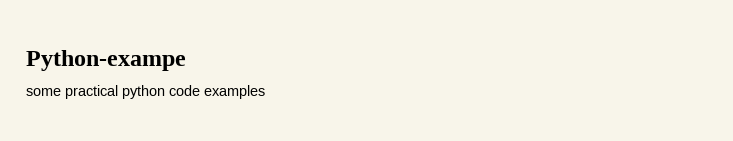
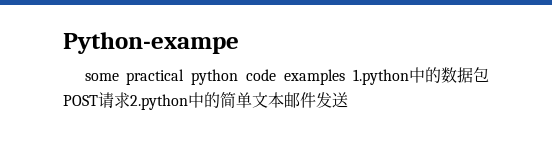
(265, 92) none -> [353,67,489,85] [63,92,348,110] 1.python中的数据包POST请求2.python中的简单文本邮件发送

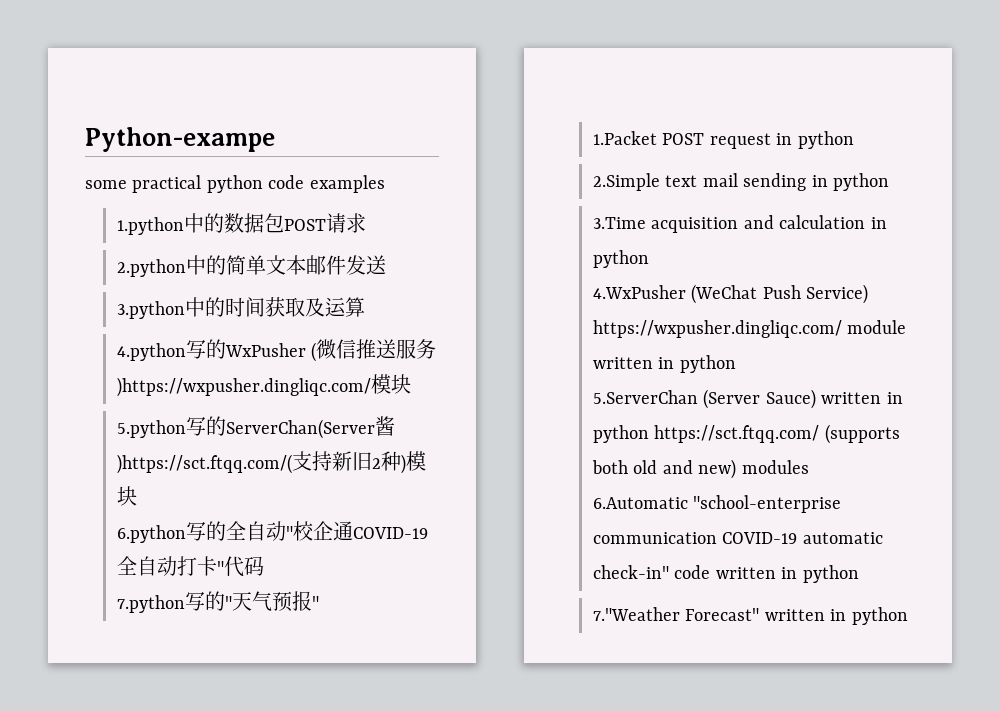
(346, 77) none -> (385, 184) //
(130, 100) none -> (366, 223) //
(348, 100) none -> [116,297,365,319] [116,339,437,362] [116,374,411,397] [116,416,395,439] [116,451,426,474] [116,486,137,506] [116,521,428,543] [116,556,264,577] [116,591,319,613] [592,131,854,149] [592,173,889,191] [592,215,887,233] [592,250,649,268] [592,284,869,304] [592,320,907,338] [592,355,736,373] [592,389,903,409] [592,424,900,444] [591,459,809,479] [592,495,842,513] [592,532,883,544] [592,565,859,583] [592,607,908,625] // 3.python中的时间获取及运算 // 4.python写的WxPusher (微信推送服务)https://wxpusher.dingliqc.com/模块 // 5.python写的ServerChan(Server酱)https://sct.ftqq.com/(支持新旧2种)模块 // 6.python写的全自动"校企通COVID-19全自动打卡"代码 // 7.python写的"天气预报" // 1.Packet POST request in python // 2.Simple text mail sending in python // 3.Time acquisition and calculation in python // 4.WxPusher (WeChat Push Service) https://wxpusher.dingliqc.com/ module written in python // 5.ServerChan (Server Sauce) written in python https://sct.ftqq.com/ (supports both old and new) modules // 6.Automatic "school-enterprise communication COVID-19 automatic check-in" code written in python // 7."Weather Forecast" written in python

